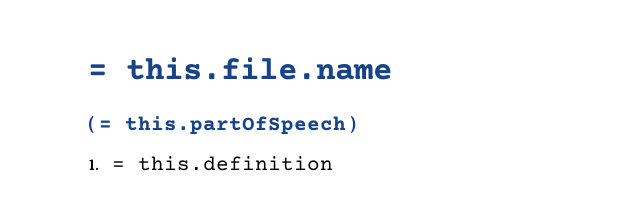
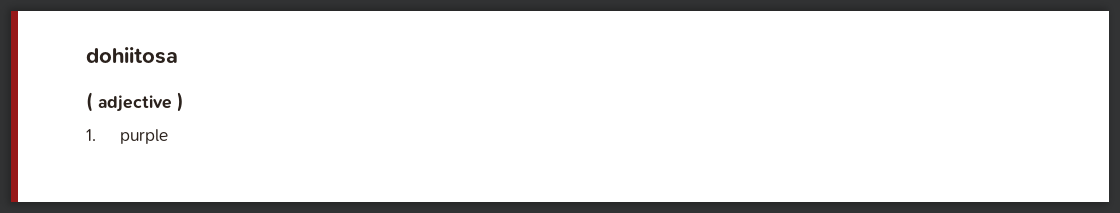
[88,57,392,80] = this.file.name -> [86,47,178,64] dohiitosa
[98,116,346,134] = this.partOfSpeech -> [98,95,172,112] adjective
[112,156,334,171] = this.definition -> [119,129,168,144] purple

